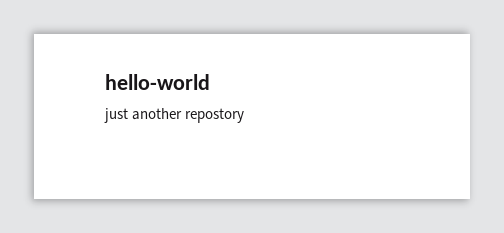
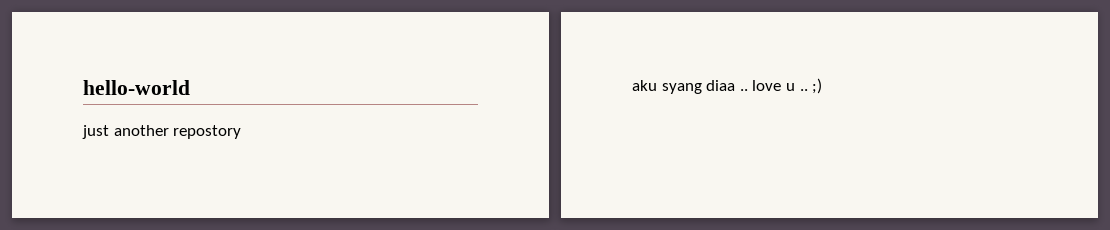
(245, 115) none -> [632,78,823,94] // aku syang diaa .. love u .. ;)

